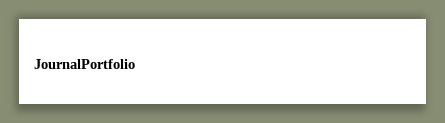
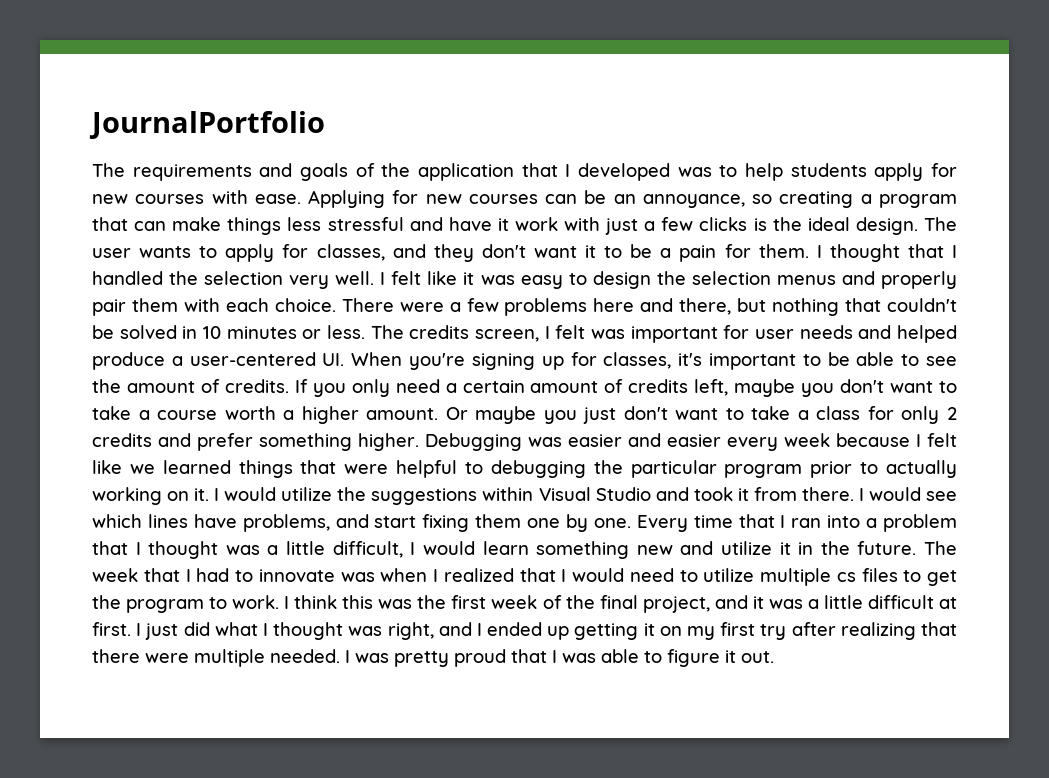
(135, 64) none -> [92,163,957,181] [92,190,957,208] [92,217,957,235] [92,244,958,262] [92,271,957,289] [92,298,957,316] [92,325,957,343] [92,352,957,370] [92,379,958,397] [92,406,957,424] [92,433,957,451] [92,460,958,478] [92,487,957,505] [92,514,958,532] [92,541,957,559] [92,568,957,586] [92,595,957,613] [92,622,957,640] [92,649,774,667] // The requirements and goals of the application that I developed was to help students apply for new courses with ease. Applying for new courses can be an annoyance, so creating a program that can make things less stressful and have it work with just a few clicks is the ideal design. The user wants to apply for classes, and they don't want it to be a pain for them. I thought that I handled the selection very well. I felt like it was easy to design the selection menus and properly pair them with each choice. There were a few problems here and there, but nothing that couldn't be solved in 10 minutes or less. The credits screen, I felt was important for user needs and helped produce a user-centered UI. When you're signing up for classes, it's important to be able to see the amount of credits. If you only need a certain amount of credits left, maybe you don't want to take a course worth a higher amount. Or maybe you just don't want to take a class for only 2 credits and prefer something higher. Debugging was easier and easier every week because I felt like we learned things that were helpful to debugging the particular program prior to actually working on it. I would utilize the suggestions within Visual Studio and took it from there. I would see which lines have problems, and start fixing them one by one. Every time that I ran into a problem that I thought was a little difficult, I would learn something new and utilize it in the future. The week that I had to innovate was when I realized that I would need to utilize multiple cs files to get the program to work. I think this was the first week of the final project, and it was a little difficult at first. I just did what I thought was right, and I ended up getting it on my first try after realizing that there were multiple needed. I was pretty proud that I was able to figure it out.

